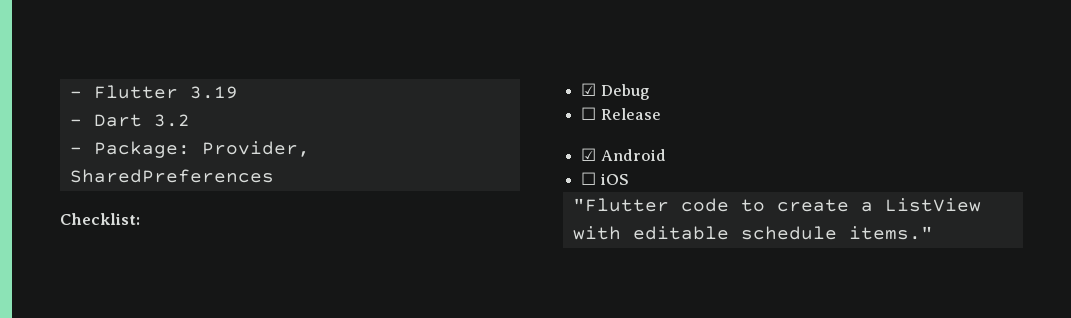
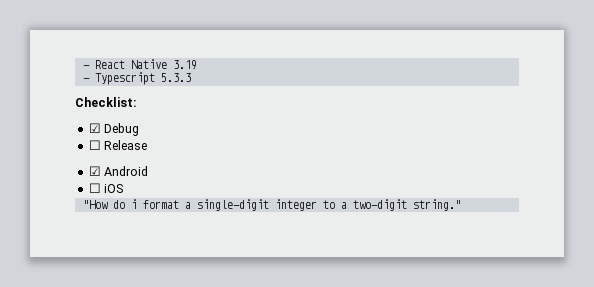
[69,85,178,99] - Flutter -> [82,59,167,69] - React Native
[93,114,190,127] [69,141,310,158] [69,169,274,183] Dart 3.2 // - Package: Provider, SharedPreferences -> [94,72,191,85] Typescript 5.3.3
[572,198,981,212] [572,226,933,240] "Flutter code to create a ListView with editable schedule items." -> [82,199,461,211] "How do i format a single-digit integer to a two-digit string."

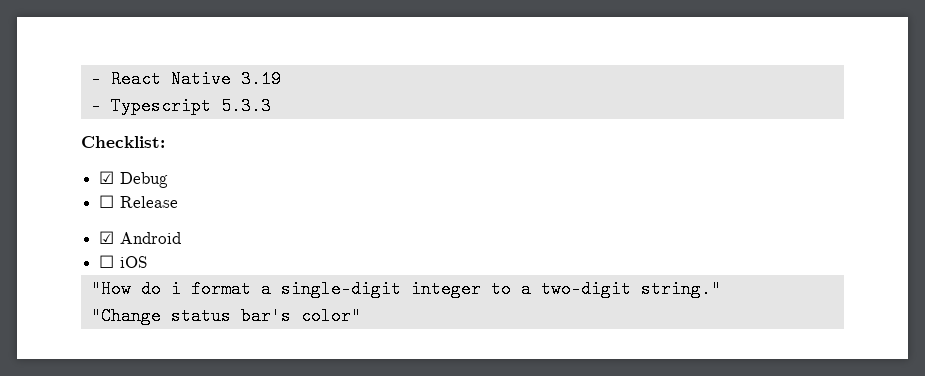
(461, 205) none -> [90,307,361,325] // "Change status bar's color"

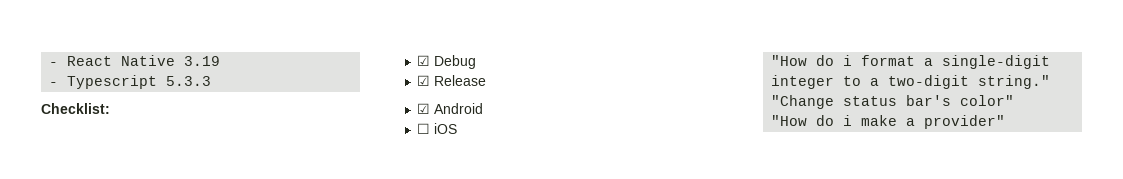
[99,195,115,208] ☐ -> [417,75,431,86] ☑
(361, 316) none -> [771,115,1006,129] // "How do i make a provider"

